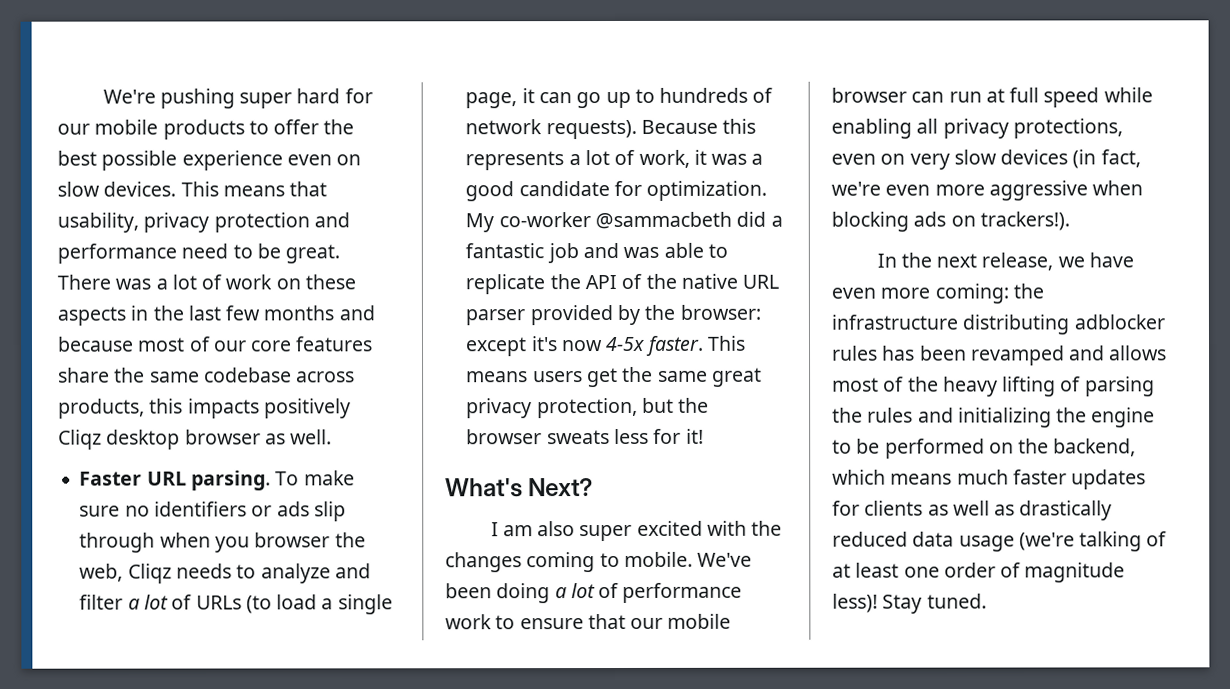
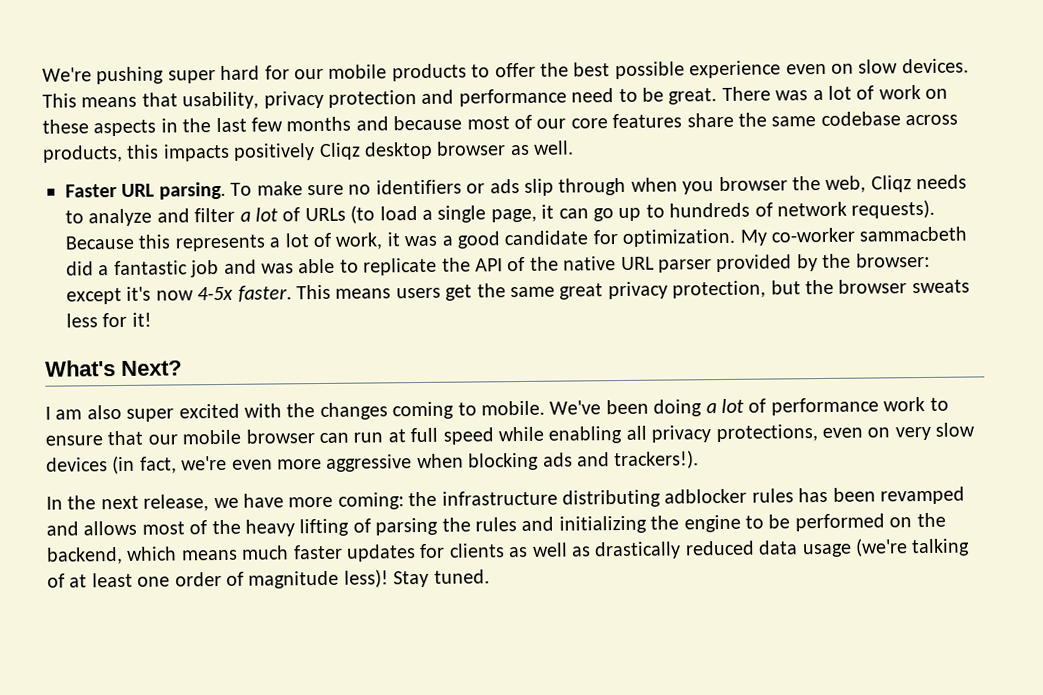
[594,211,732,230] @sammacbeth -> [859,226,968,242] sammacbeth
[950,215,976,227] on -> [576,452,610,467] and
[831,287,876,299] even -> (284, 500) none

